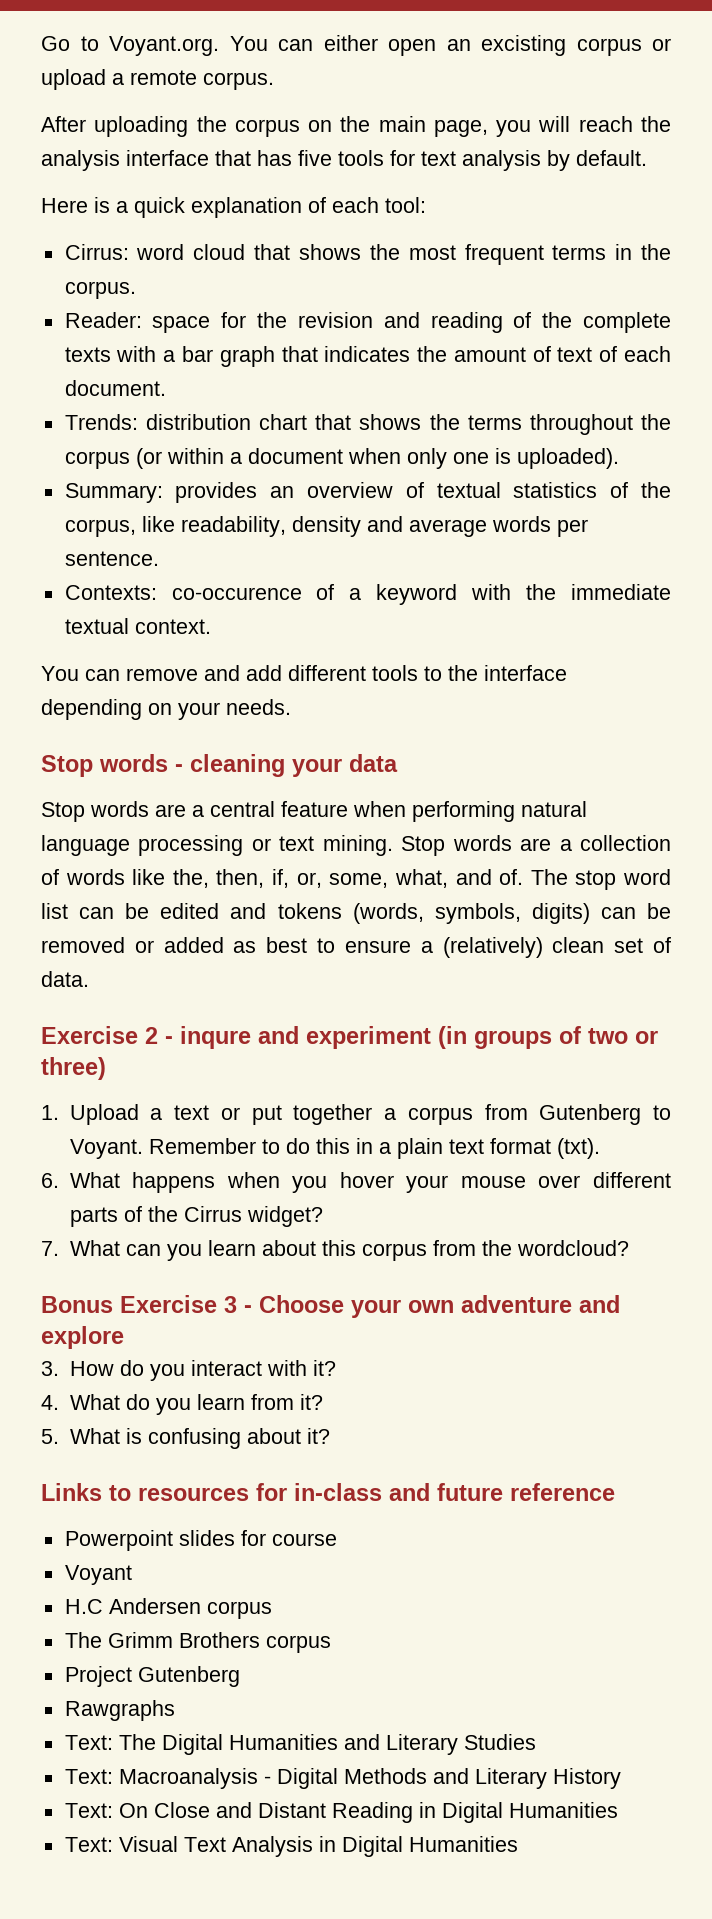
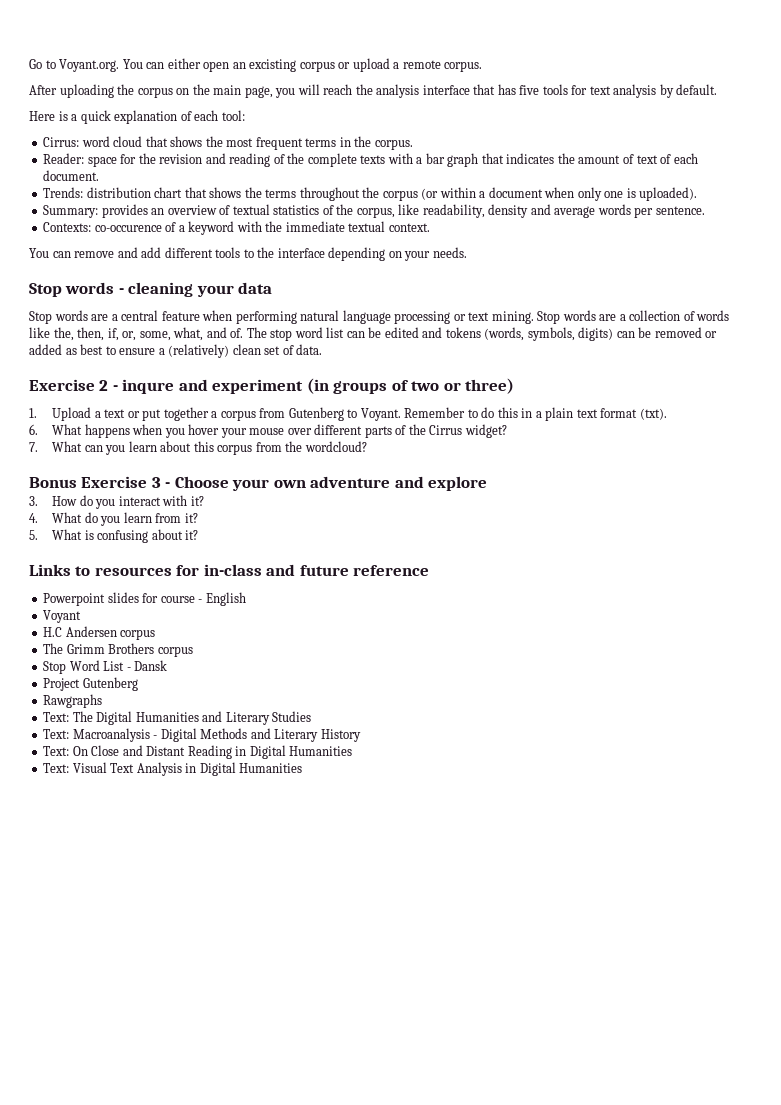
(337, 1539) none -> [198,592,246,606] - English
(331, 1644) none -> [43,660,168,674] // Stop Word List - Dansk

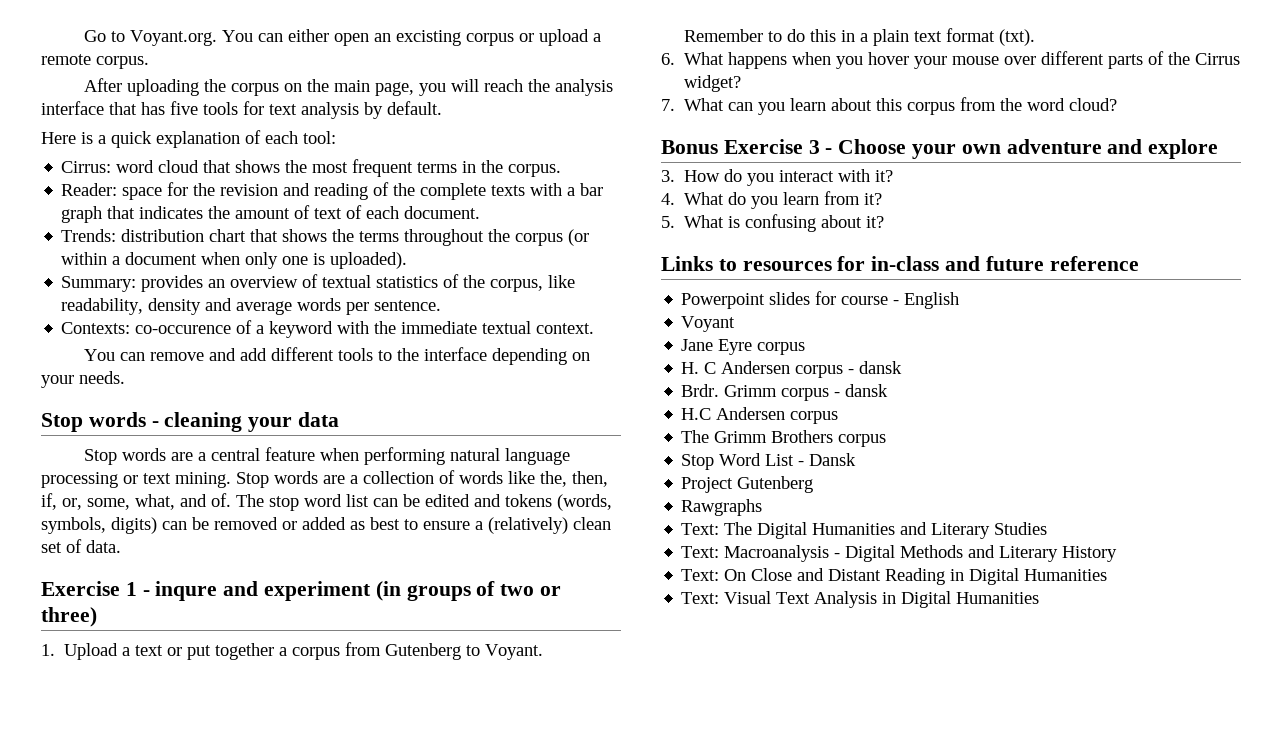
[99,380,109,391] 2 -> [125,582,137,596] 1
[304,441,367,452] wordcloud? -> [1027,98,1118,111] word cloud?
(82, 616) none -> [681,339,806,355] [681,361,903,378] [681,384,889,401] // Jane Eyre corpus // H. C Andersen corpus - dansk // Brdr. Grimm corpus - dansk

